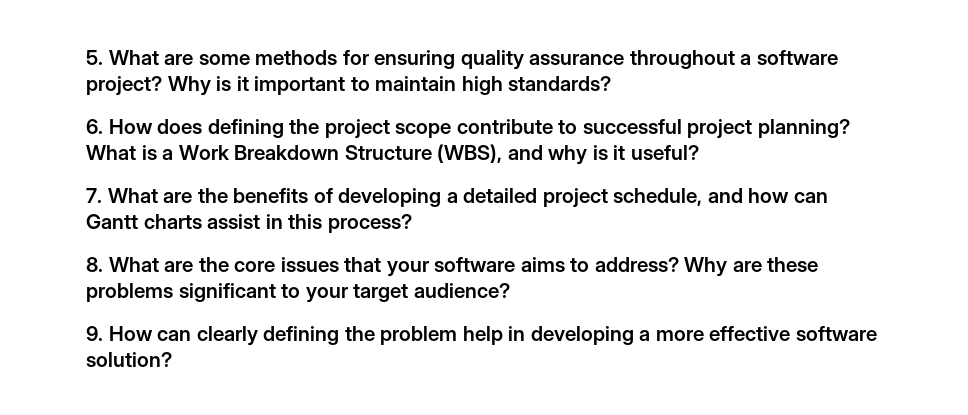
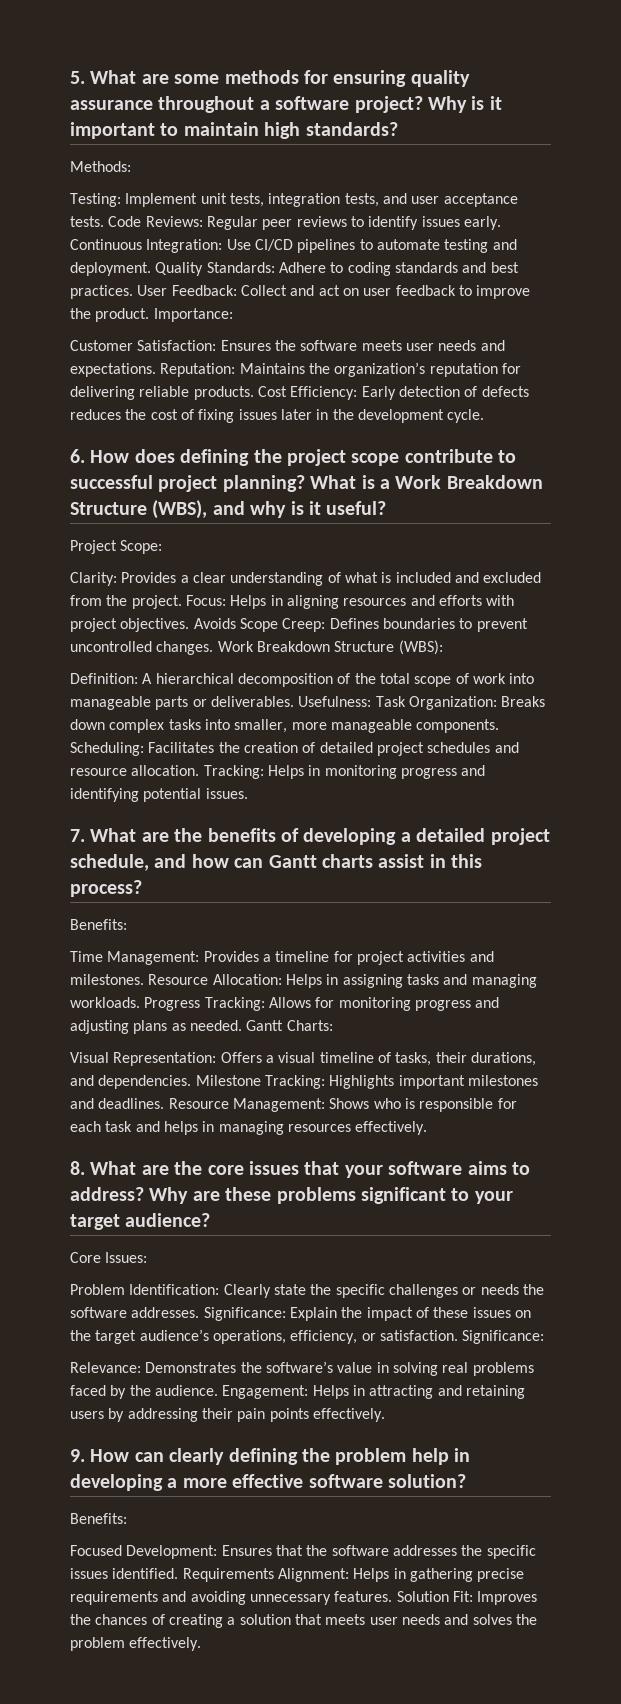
(612, 83) none -> [70,161,131,172] [70,193,518,207] [70,216,501,230] [70,239,517,253] [70,262,519,276] [70,285,531,299] [70,308,233,322] [70,340,505,351] [70,362,521,377] [70,386,529,400] [70,409,485,423] // Methods: // Testing: Implement unit tests, integration tests, and user acceptance tests. Code Reviews: Regular peer reviews to identify issues early. Continuous Integration: Use CI/CD pipelines to automate testing and deployment. Quality Standards: Adhere to coding standards and best practices. User Feedback: Collect and act on user feedback to improve the product. Importance: // Customer Satisfaction: Ensures the software meets user needs and expectations. Reputation: Maintains the organization’s reputation for delivering reliable products. Cost Efficiency: Early detection of defects reduces the cost of fixing issues later in the development cycle.
(699, 152) none -> [70,540,163,554] [70,572,542,586] [70,595,515,609] [70,618,528,632] [70,640,443,655] [70,673,535,687] [70,696,546,710] [70,719,500,733] [70,742,519,756] [70,765,486,779] [70,788,248,802] // Project Scope: // Clarity: Provides a clear understanding of what is included and excluded from the project. Focus: Helps in aligning resources and efforts with project objectives. Avoids Scope Creep: Defines boundaries to prevent uncontrolled changes. Work Breakdown Structure (WBS): // Definition: A hierarchical decomposition of the total scope of work into manageable parts or deliverables. Usefulness: Task Organization: Breaks down complex tasks into smaller, more manageable components. Scheduling: Facilitates the creation of detailed project schedules and resource allocation. Tracking: Helps in monitoring progress and identifying potential issues.
(412, 223) none -> [70,919,127,930] [70,951,494,965] [70,974,537,988] [70,997,500,1011] [70,1020,333,1034] [70,1052,536,1066] [70,1075,538,1089] [70,1098,517,1112] [70,1121,428,1135] // Benefits: // Time Management: Provides a timeline for project activities and milestones. Resource Allocation: Helps in assigning tasks and managing workloads. Progress Tracking: Allows for monitoring progress and adjusting plans as needed. Gantt Charts: // Visual Representation: Offers a visual timeline of tasks, their durations, and dependencies. Milestone Tracking: Highlights important milestones and deadlines. Resource Management: Shows who is responsible for each task and helps in managing resources effectively.
(510, 290) none -> [70,1252,148,1263] [70,1284,544,1298] [70,1307,531,1321] [70,1329,545,1344] [70,1361,534,1376] [70,1385,525,1399] [70,1408,385,1422] // Core Issues: // Problem Identification: Clearly state the specific challenges or needs the software addresses. Significance: Explain the impact of these issues on the target audience’s operations, efficiency, or satisfaction. Significance: // Relevance: Demonstrates the software’s value in solving real problems faced by the audience. Engagement: Helps in attracting and retaining users by addressing their pain points effectively.
(172, 359) none -> [70,1513,127,1524] [70,1545,536,1559] [70,1568,525,1582] [70,1591,538,1605] [70,1614,537,1628] [70,1637,202,1651] // Benefits: // Focused Development: Ensures that the software addresses the specific issues identified. Requirements Alignment: Helps in gathering precise requirements and avoiding unnecessary features. Solution Fit: Improves the chances of creating a solution that meets user needs and solves the problem effectively.

